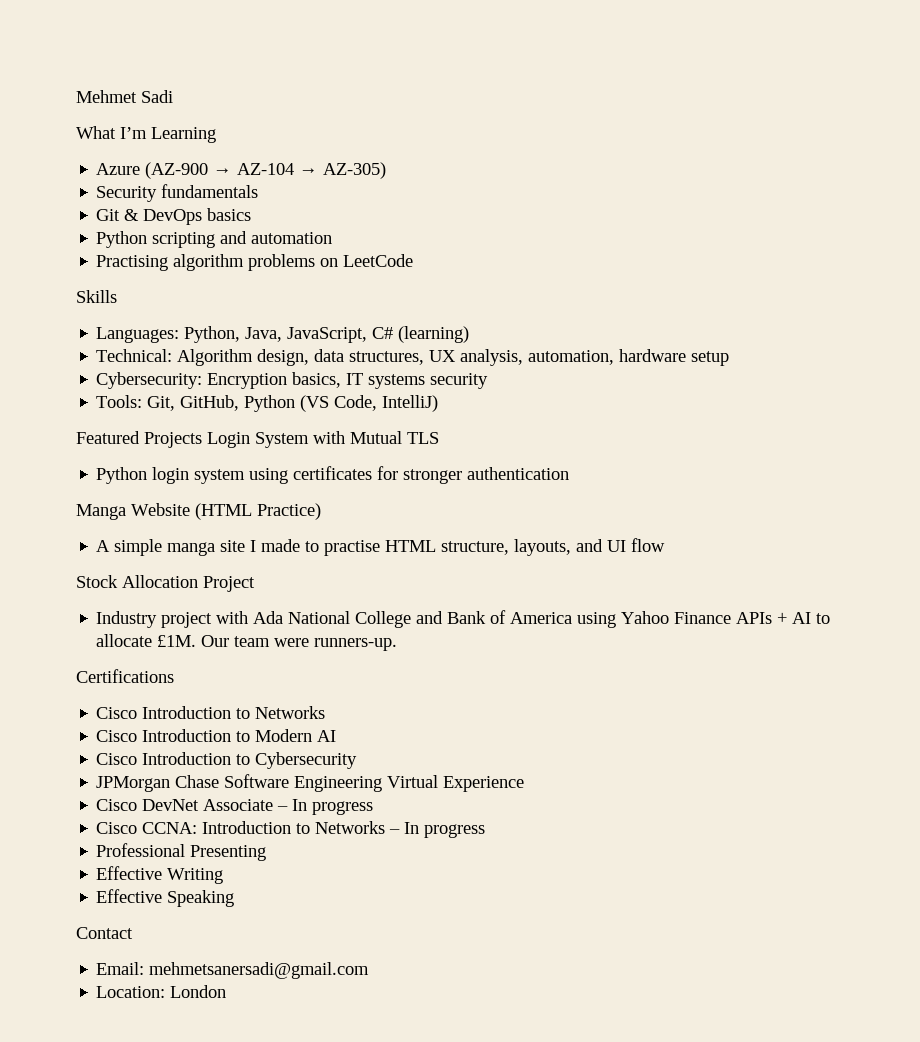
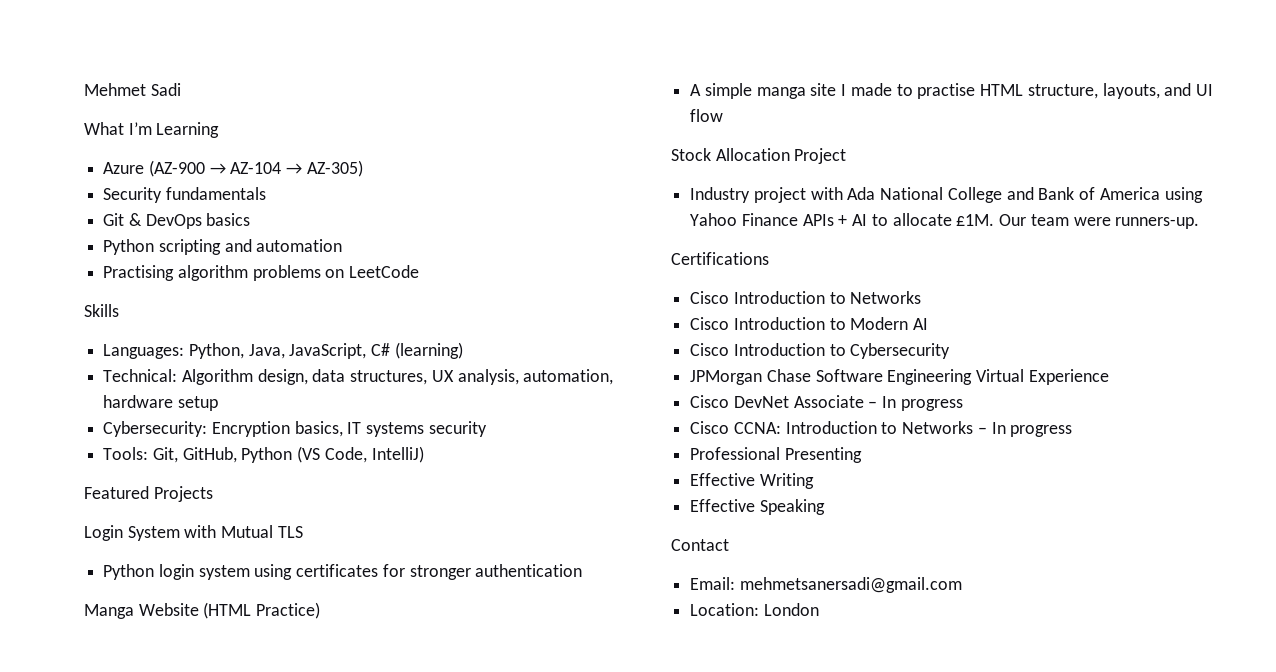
(202, 440) none -> (213, 494) //

